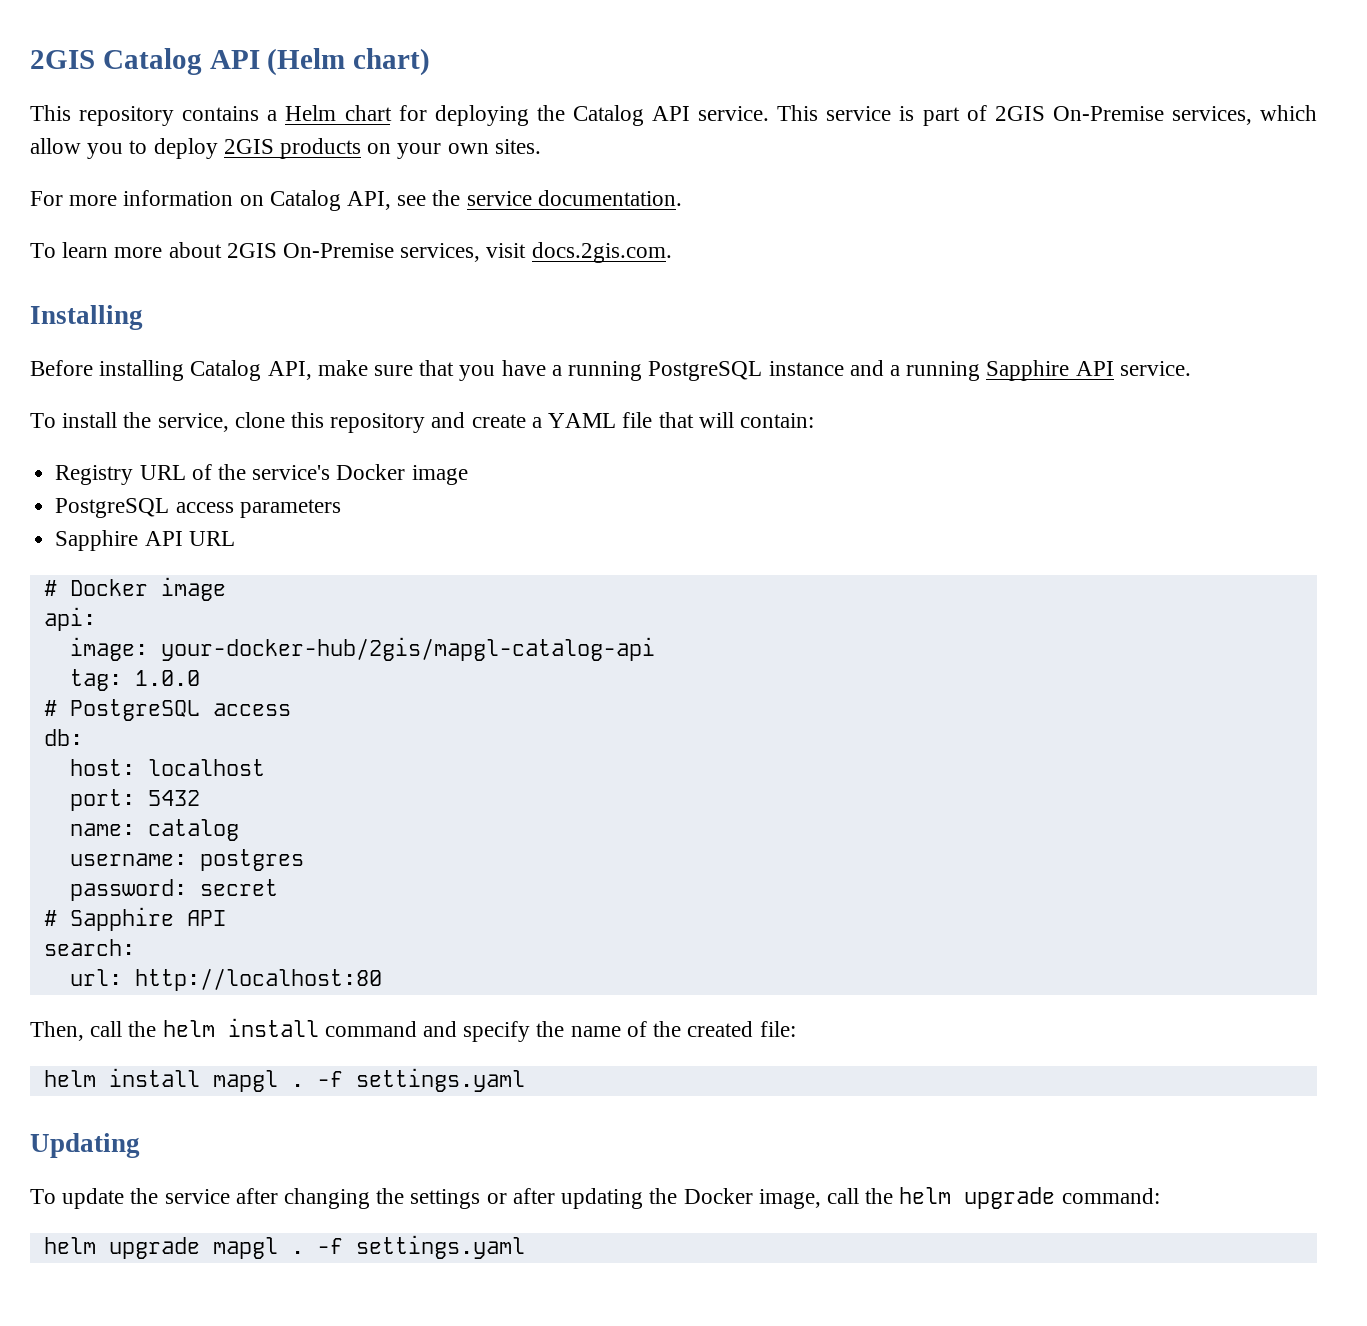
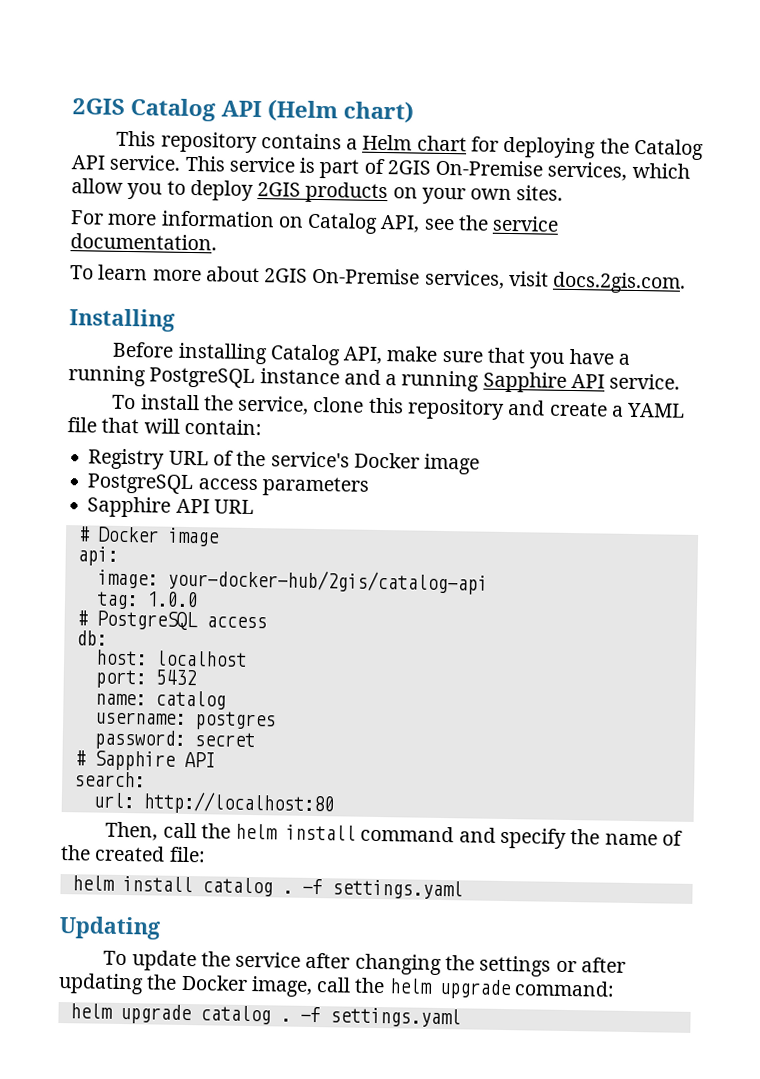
[160,637,655,661] your-docker-hub/2gis/mapgl-catalog-api -> [166,568,488,595] your-docker-hub/2gis/catalog-api
[212,1070,278,1092] mapgl -> [201,877,273,897] catalog
[212,1237,278,1259] mapgl -> [199,1005,271,1025] catalog

